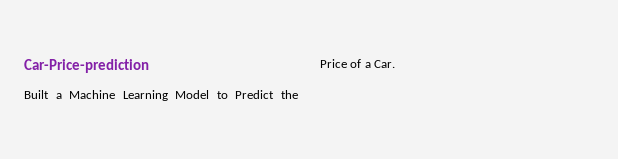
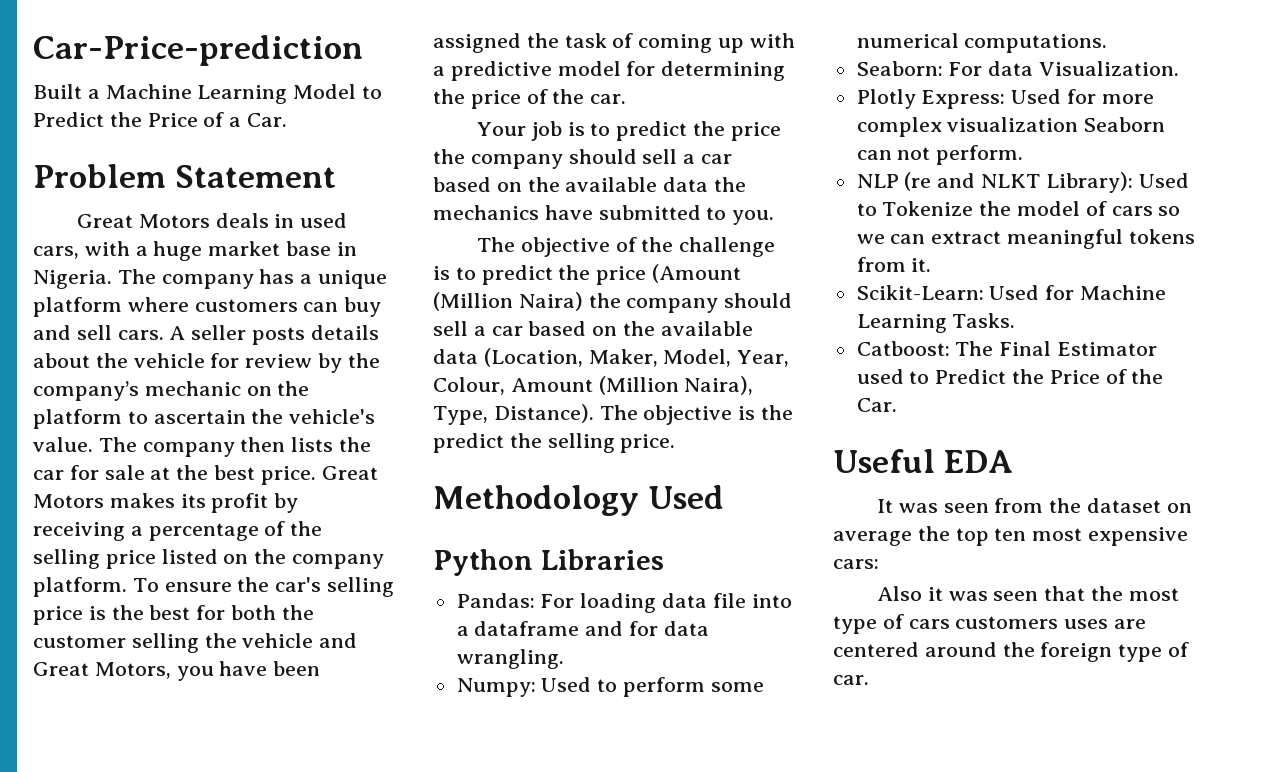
(396, 64) none -> [33,164,337,188] [77,213,348,228] [33,241,357,261] [33,269,388,289] [33,297,382,317] [33,325,379,345] [33,353,380,373] [33,381,310,401] [33,409,376,429] [33,437,372,457] [33,465,378,485] [33,493,299,513] [33,521,323,541] [33,549,385,569] [33,577,395,597] [33,605,314,625] [33,633,358,653] [33,661,321,681] [433,33,795,53] [433,61,786,81] [433,89,627,109] [477,121,781,141] [433,149,733,169] [433,177,747,192] [433,205,775,225] [477,237,776,257] [433,264,742,285] [433,292,793,313] [433,321,753,336] [433,348,790,367] [433,376,754,395] [433,404,794,425] [433,433,676,453] [433,485,725,516] [433,549,664,576] [456,593,792,613] [456,621,709,636] [456,649,564,669] [456,677,764,697] [856,33,1108,53] [856,61,1180,76] [856,89,1154,109] [856,117,1166,137] [856,145,1024,165] [856,172,1189,193] [856,201,1181,216] [856,229,1195,249] [856,257,932,272] [856,285,1167,300] [856,313,1016,333] [856,341,1158,356] [856,369,1164,384] [856,398,897,412] [833,449,1014,473] [877,498,1192,513] [833,526,1189,546] [833,559,879,569] [877,586,1179,601] [833,614,1147,634] [833,642,1190,662] [833,675,869,685] // Problem Statement // Great Motors deals in used cars, with a huge market base in Nigeria. The company has a unique platform where customers can buy and sell cars. A seller posts details about the vehicle for review by the company’s mechanic on the platform to ascertain the vehicle's value. The company then lists the car for sale at the best price. Great Motors makes its profit by receiving a percentage of the selling price listed on the company platform. To ensure the car's selling price is the best for both the customer selling the vehicle and Great Motors, you have been assigned the task of coming up with a predictive model for determining the price of the car. // Your job is to predict the price the company should sell a car based on the available data the mechanics have submitted to you. // The objective of the challenge is to predict the price (Amount (Million Naira) the company should sell a car based on the available data (Location, Maker, Model, Year, Colour, Amount (Million Naira), Type, Distance). The objective is the predict the selling price. // Methodology Used // Python Libraries // Pandas: For loading data file into a dataframe and for data wrangling. // Numpy: Used to perform some numerical computations. // Seaborn: For data Visualization. // Plotly Express: Used for more complex visualization Seaborn can not perform. // NLP (re and NLKT Library): Used to Tokenize the model of cars so we can extract meaningful tokens from it. // Scikit-Learn: Used for Machine Learning Tasks. // Catboost: The Final Estimator used to Predict the Price of the Car. // Useful EDA // It was seen from the dataset on average the top ten most expensive cars: // Also it was seen that the most type of cars customers uses are centered around the foreign type of car.

